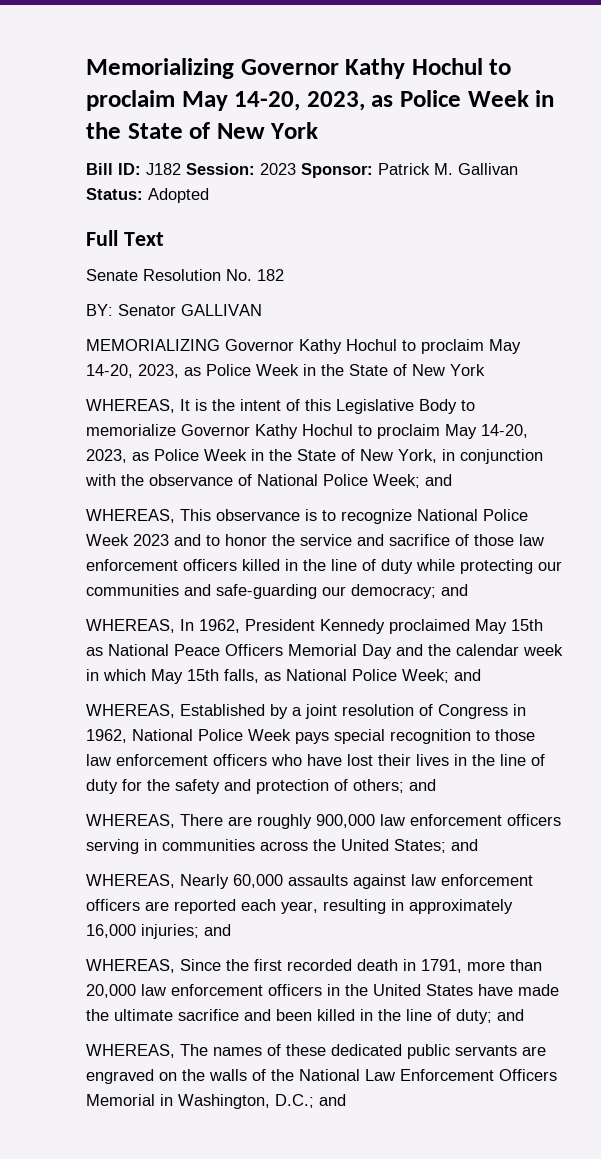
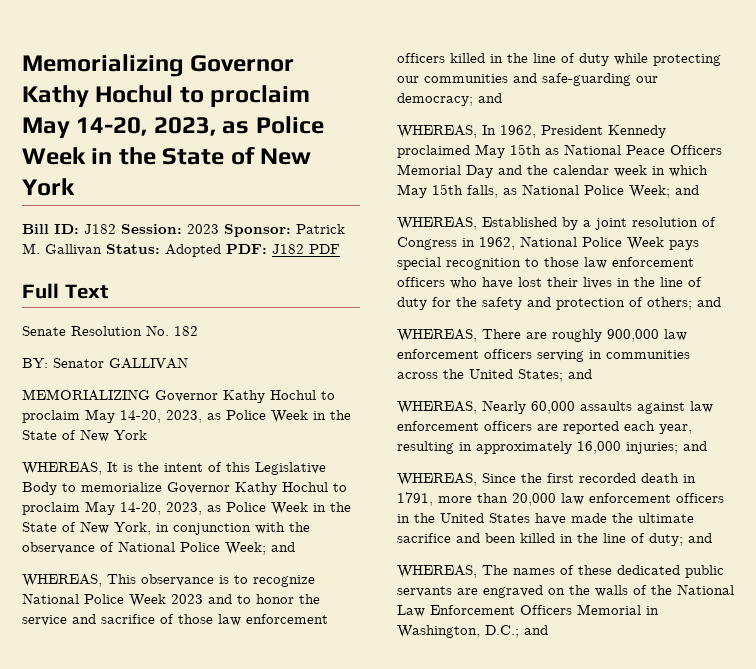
(209, 195) none -> [226,244,340,254] PDF: J182 PDF

